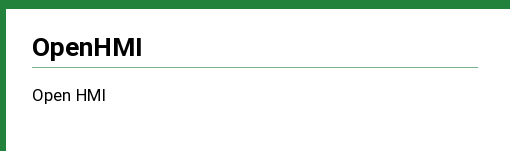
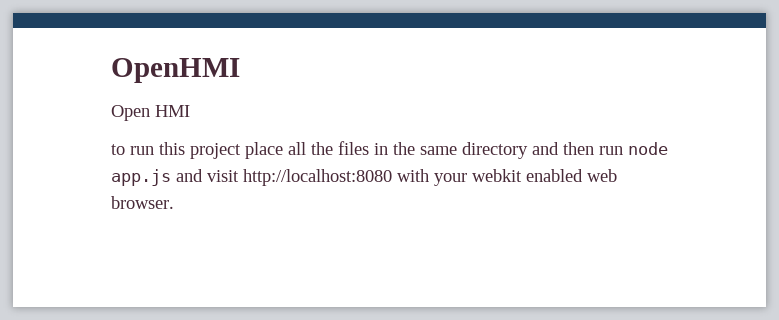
(106, 95) none -> [111,141,668,159] [111,169,617,186] [111,196,174,209] // to run this project place all the files in the same directory and then run node app.js and visit http://localhost:8080 with your webkit enabled web browser.

